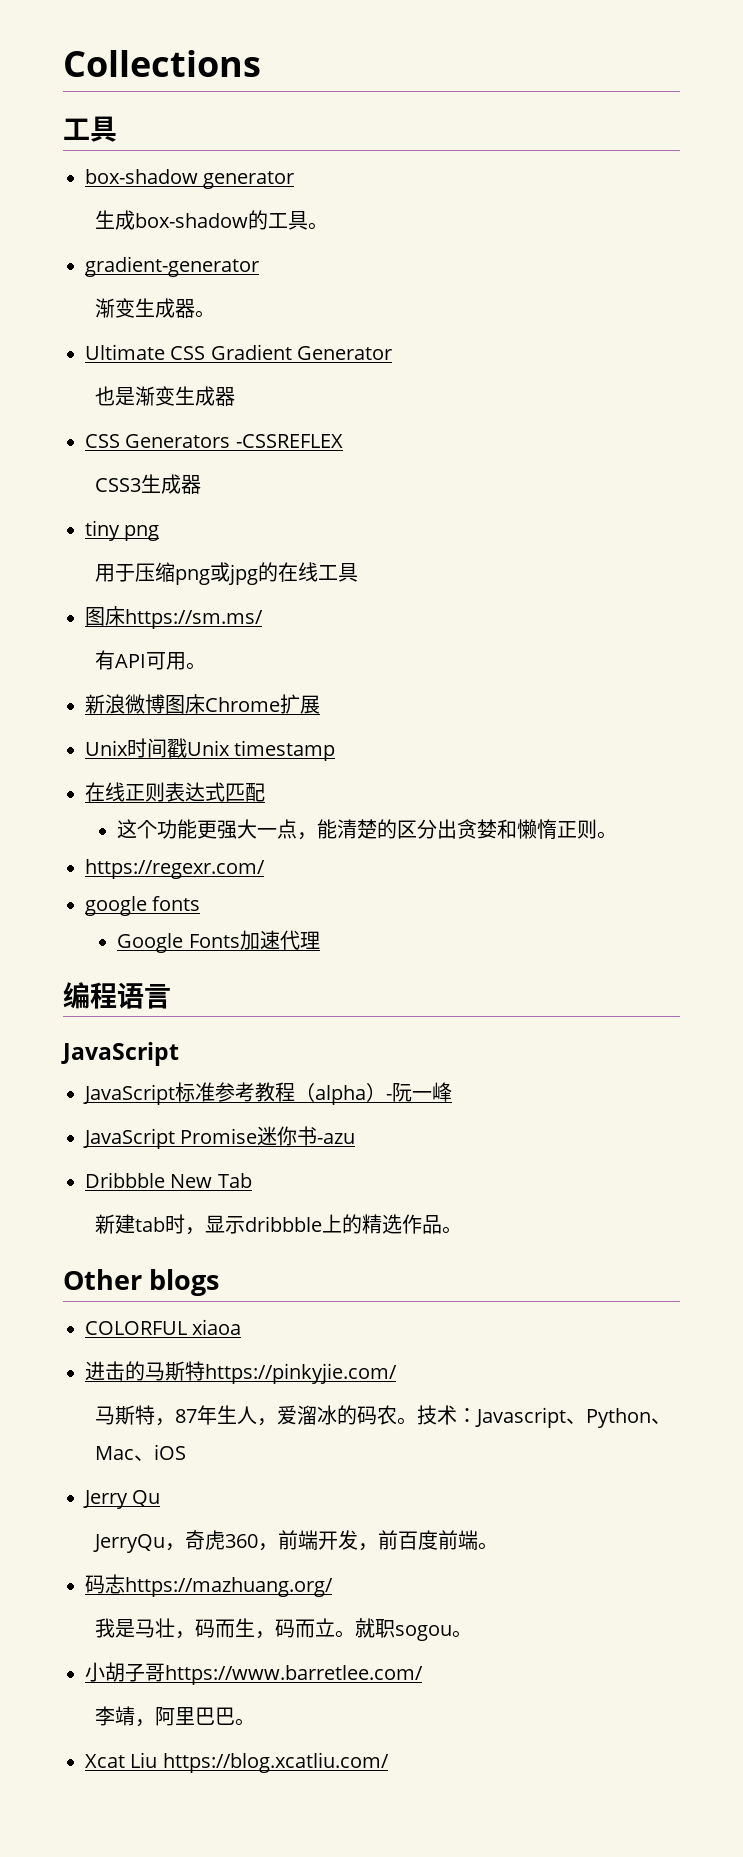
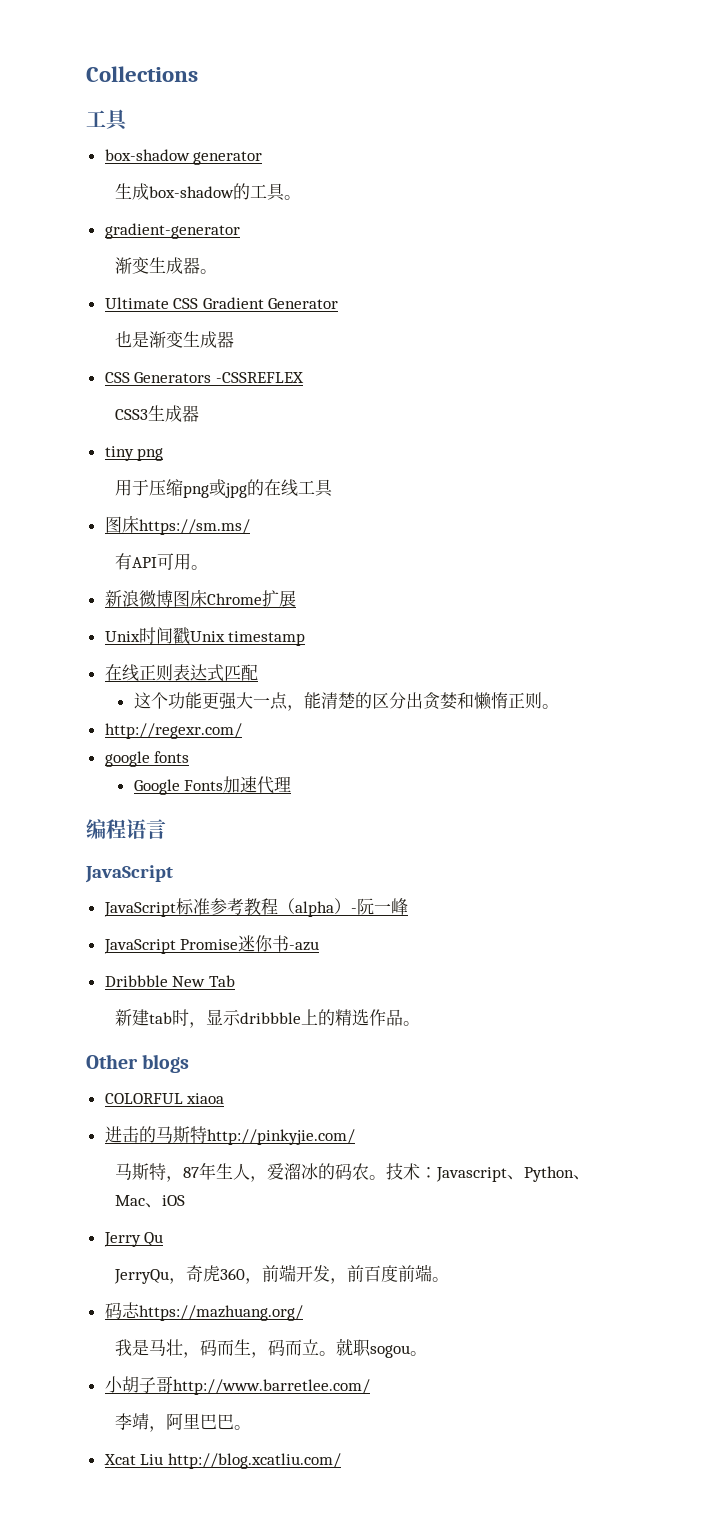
[85,859,265,879] https://regexr.com/ -> [104,723,242,739] http://regexr.com/
[205,1363,397,1384] https://pinkyjie.com/ -> [206,1129,355,1145] http://pinkyjie.com/
[165,1665,423,1685] https://www.barretlee.com/ -> [172,1379,370,1395] http://www.barretlee.com/
[162,1752,389,1773] https://blog.xcatliu.com/ -> [167,1453,341,1469] http://blog.xcatliu.com/

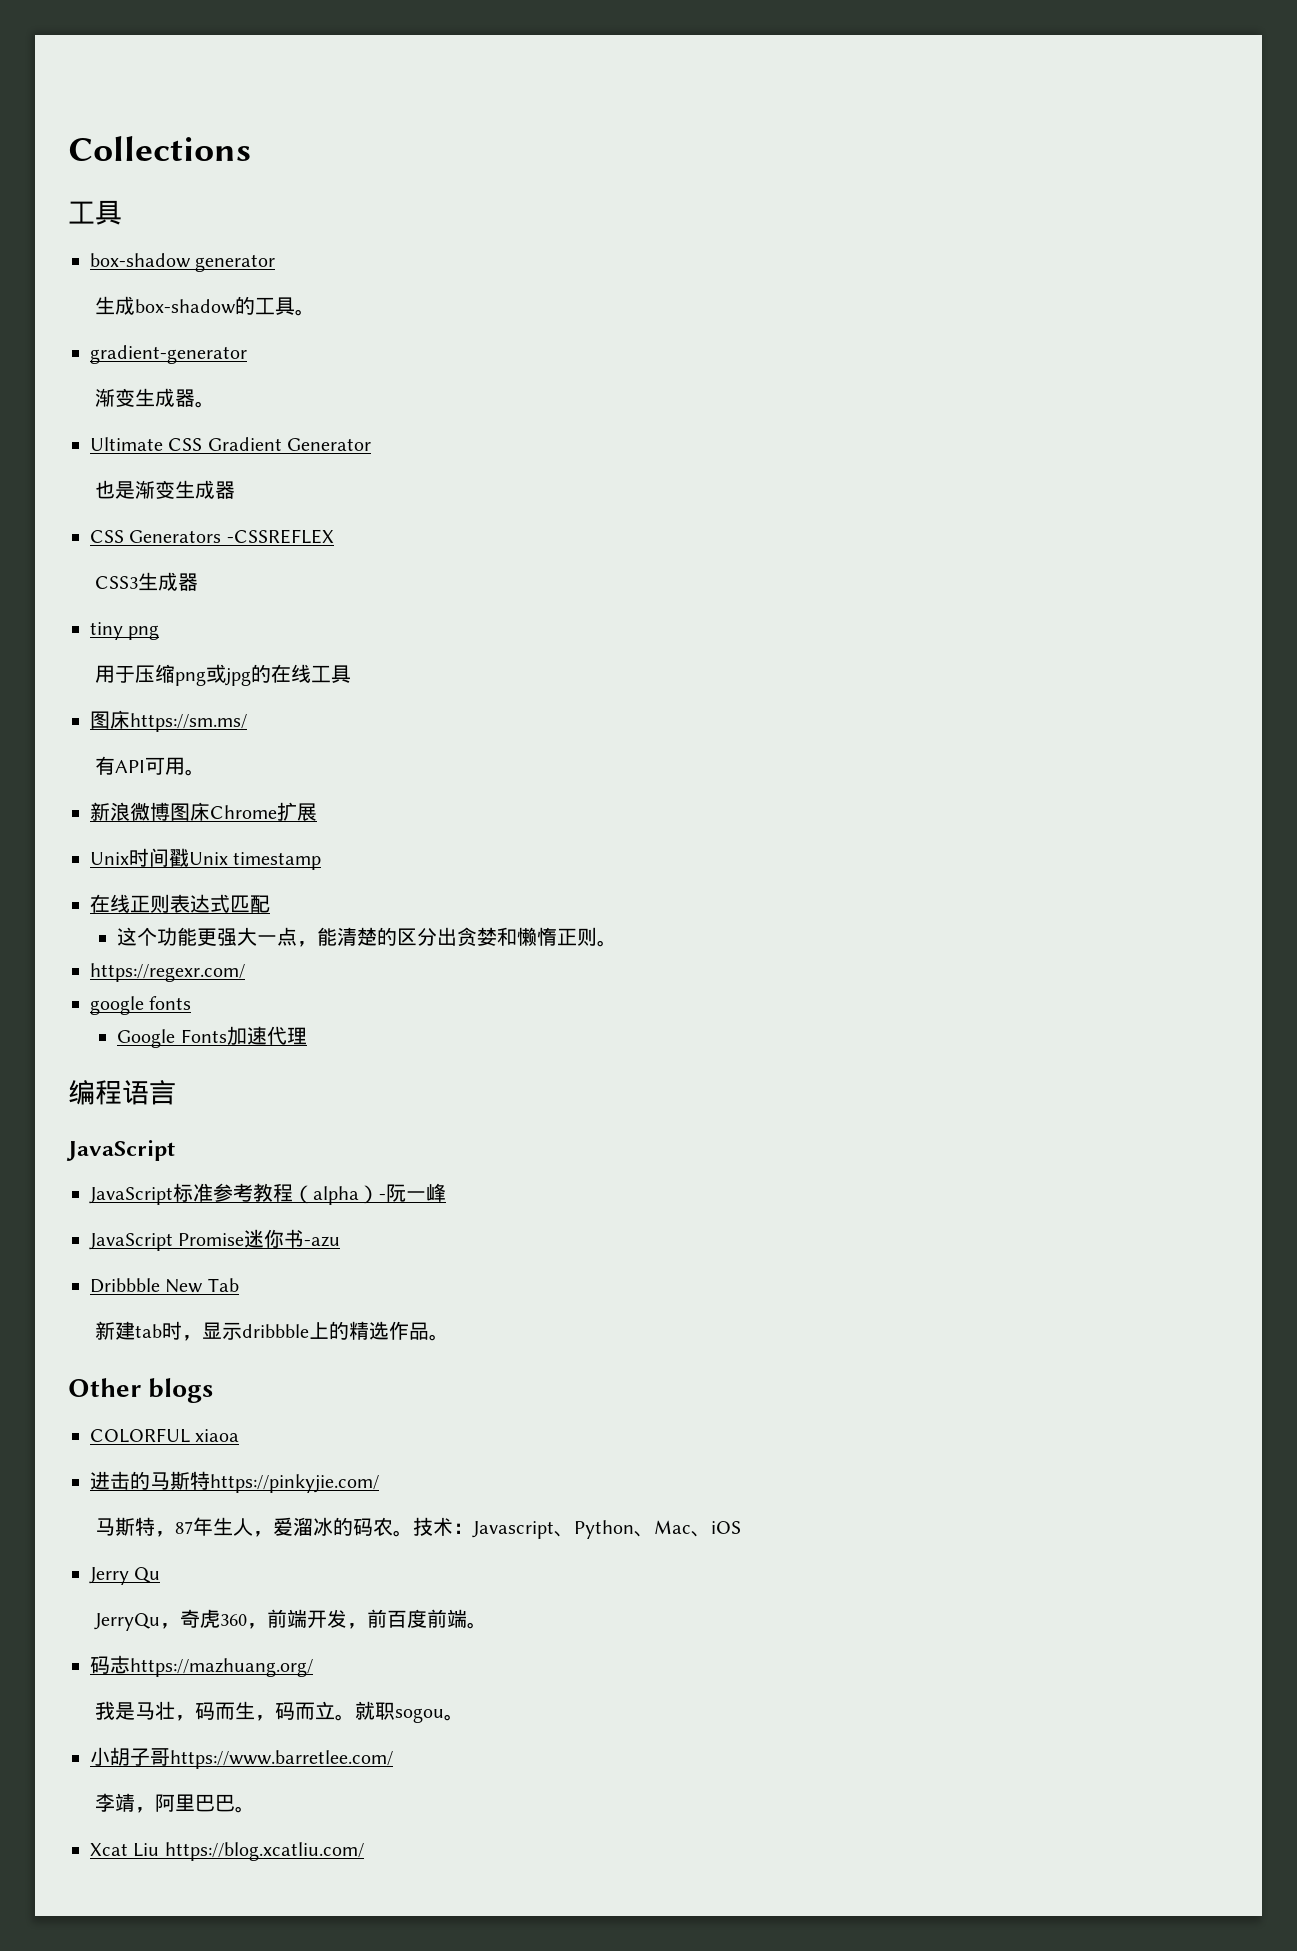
[104,723,242,739] http://regexr.com/ -> [90,963,245,982] https://regexr.com/
[206,1129,355,1145] http://pinkyjie.com/ -> [210,1474,379,1493] https://pinkyjie.com/
[172,1379,370,1395] http://www.barretlee.com/ -> [170,1750,393,1769] https://www.barretlee.com/
[167,1453,341,1469] http://blog.xcatliu.com/ -> [164,1842,364,1861] https://blog.xcatliu.com/

